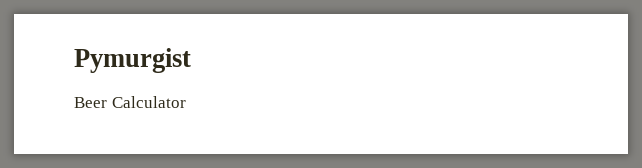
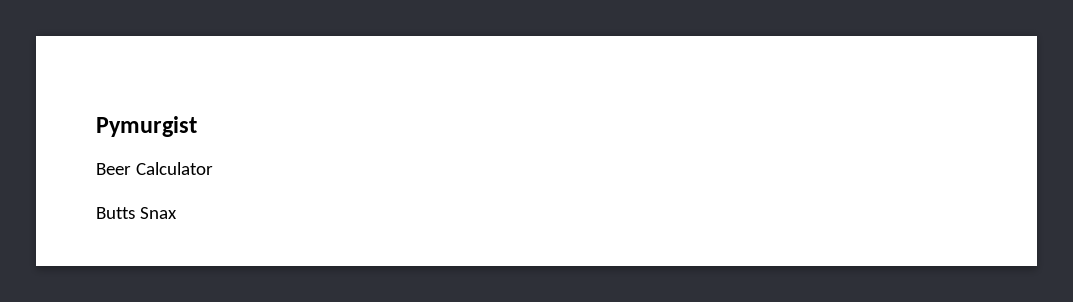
(186, 102) none -> [96,207,177,219] // Butts Snax

